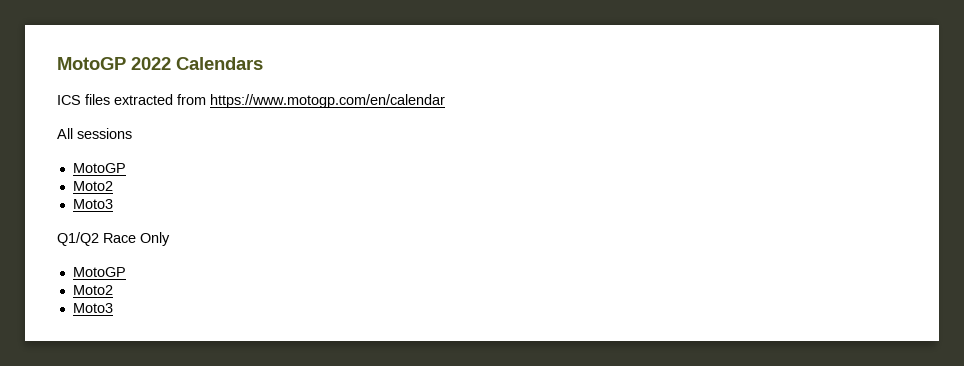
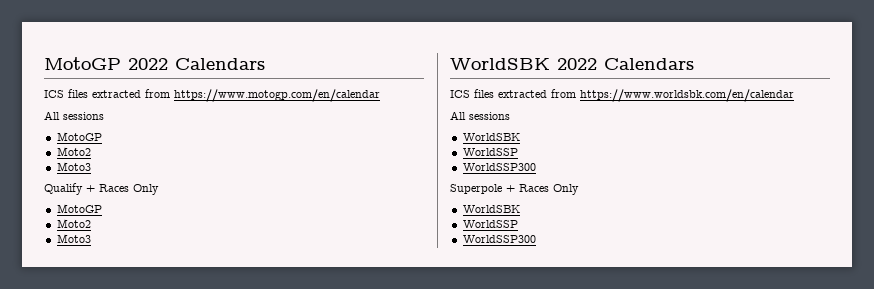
[57,232,136,246] Q1/Q2 Race -> [44,183,129,195] Qualify + Races
(113, 308) none -> [450,58,694,70] [450,89,794,102] [450,111,510,120] [462,133,520,141] [462,148,518,156] [462,163,536,171] [450,184,579,195] [462,205,520,213] [462,220,518,228] [462,235,536,243] // WorldSBK 2022 Calendars // ICS files extracted from https://www.worldsbk.com/en/calendar // All sessions // WorldSBK // WorldSSP // WorldSSP300 // Superpole + Races Only // WorldSBK // WorldSSP // WorldSSP300

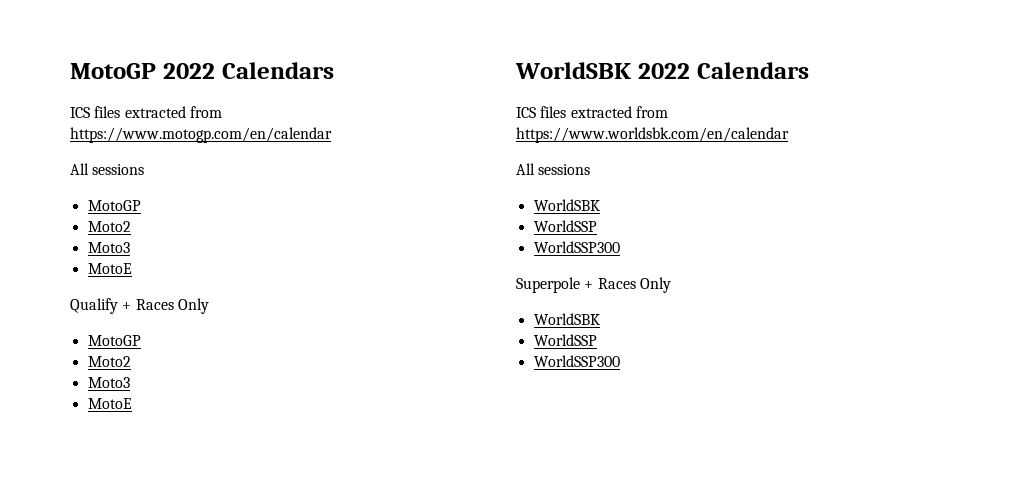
(91, 166) none -> [87,263,132,274] // MotoE
(91, 238) none -> [87,398,132,409] // MotoE

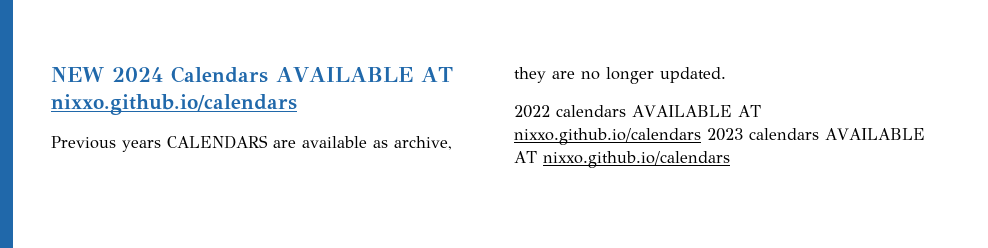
[70,62,334,79] [70,106,222,118] [70,127,332,143] [70,163,145,175] [87,200,141,211] [87,221,131,232] [87,242,130,253] [87,263,132,274] [70,298,209,314] [87,335,141,346] [87,356,131,367] [87,377,130,388] [87,398,132,409] [515,62,809,79] [516,106,668,118] [516,127,789,143] [516,163,591,175] [533,199,600,211] [533,220,597,232] [533,241,620,253] [516,277,671,293] [533,313,600,325] [533,334,597,346] [533,355,620,367] MotoGP 2022 Calendars // ICS files extracted from https://www.motogp.com/en/calendar // All sessions // MotoGP // Moto2 // Moto3 // MotoE // Qualify + Races Only // MotoGP // Moto2 // Moto3 // MotoE // WorldSBK 2022 Calendars // ICS files extracted from https://www.worldsbk.com/en/calendar // All sessions // WorldSBK // WorldSSP // WorldSSP300 // Superpole + Races Only // WorldSBK // WorldSSP // WorldSSP300 -> [51,66,453,83] [51,94,297,115] [51,135,452,152] [514,67,726,84] [514,105,761,118] [514,128,925,145] [514,151,730,168] NEW 2024 Calendars AVAILABLE AT nixxo.github.io/calendars // Previous years CALENDARS are available as archive, they are no longer updated. // 2022 calendars AVAILABLE AT nixxo.github.io/calendars 2023 calendars AVAILABLE AT nixxo.github.io/calendars

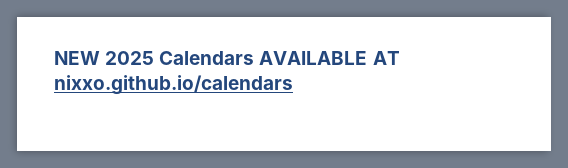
[112,67,163,82] 2024 -> [105,51,155,65] 2025
[51,135,452,152] [514,67,726,84] [514,105,761,118] [514,128,925,145] [514,151,730,168] // Previous years CALENDARS are available as archive, they are no longer updated. // 2022 calendars AVAILABLE AT nixxo.github.io/calendars 2023 calendars AVAILABLE AT nixxo.github.io/calendars -> (293, 85) none

